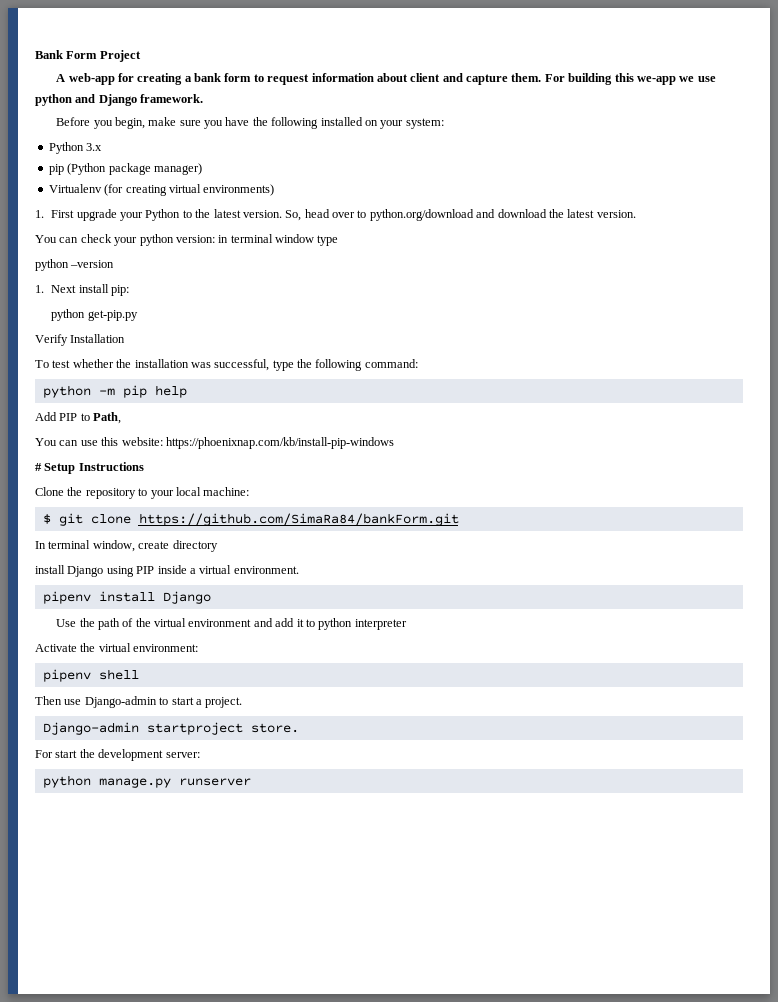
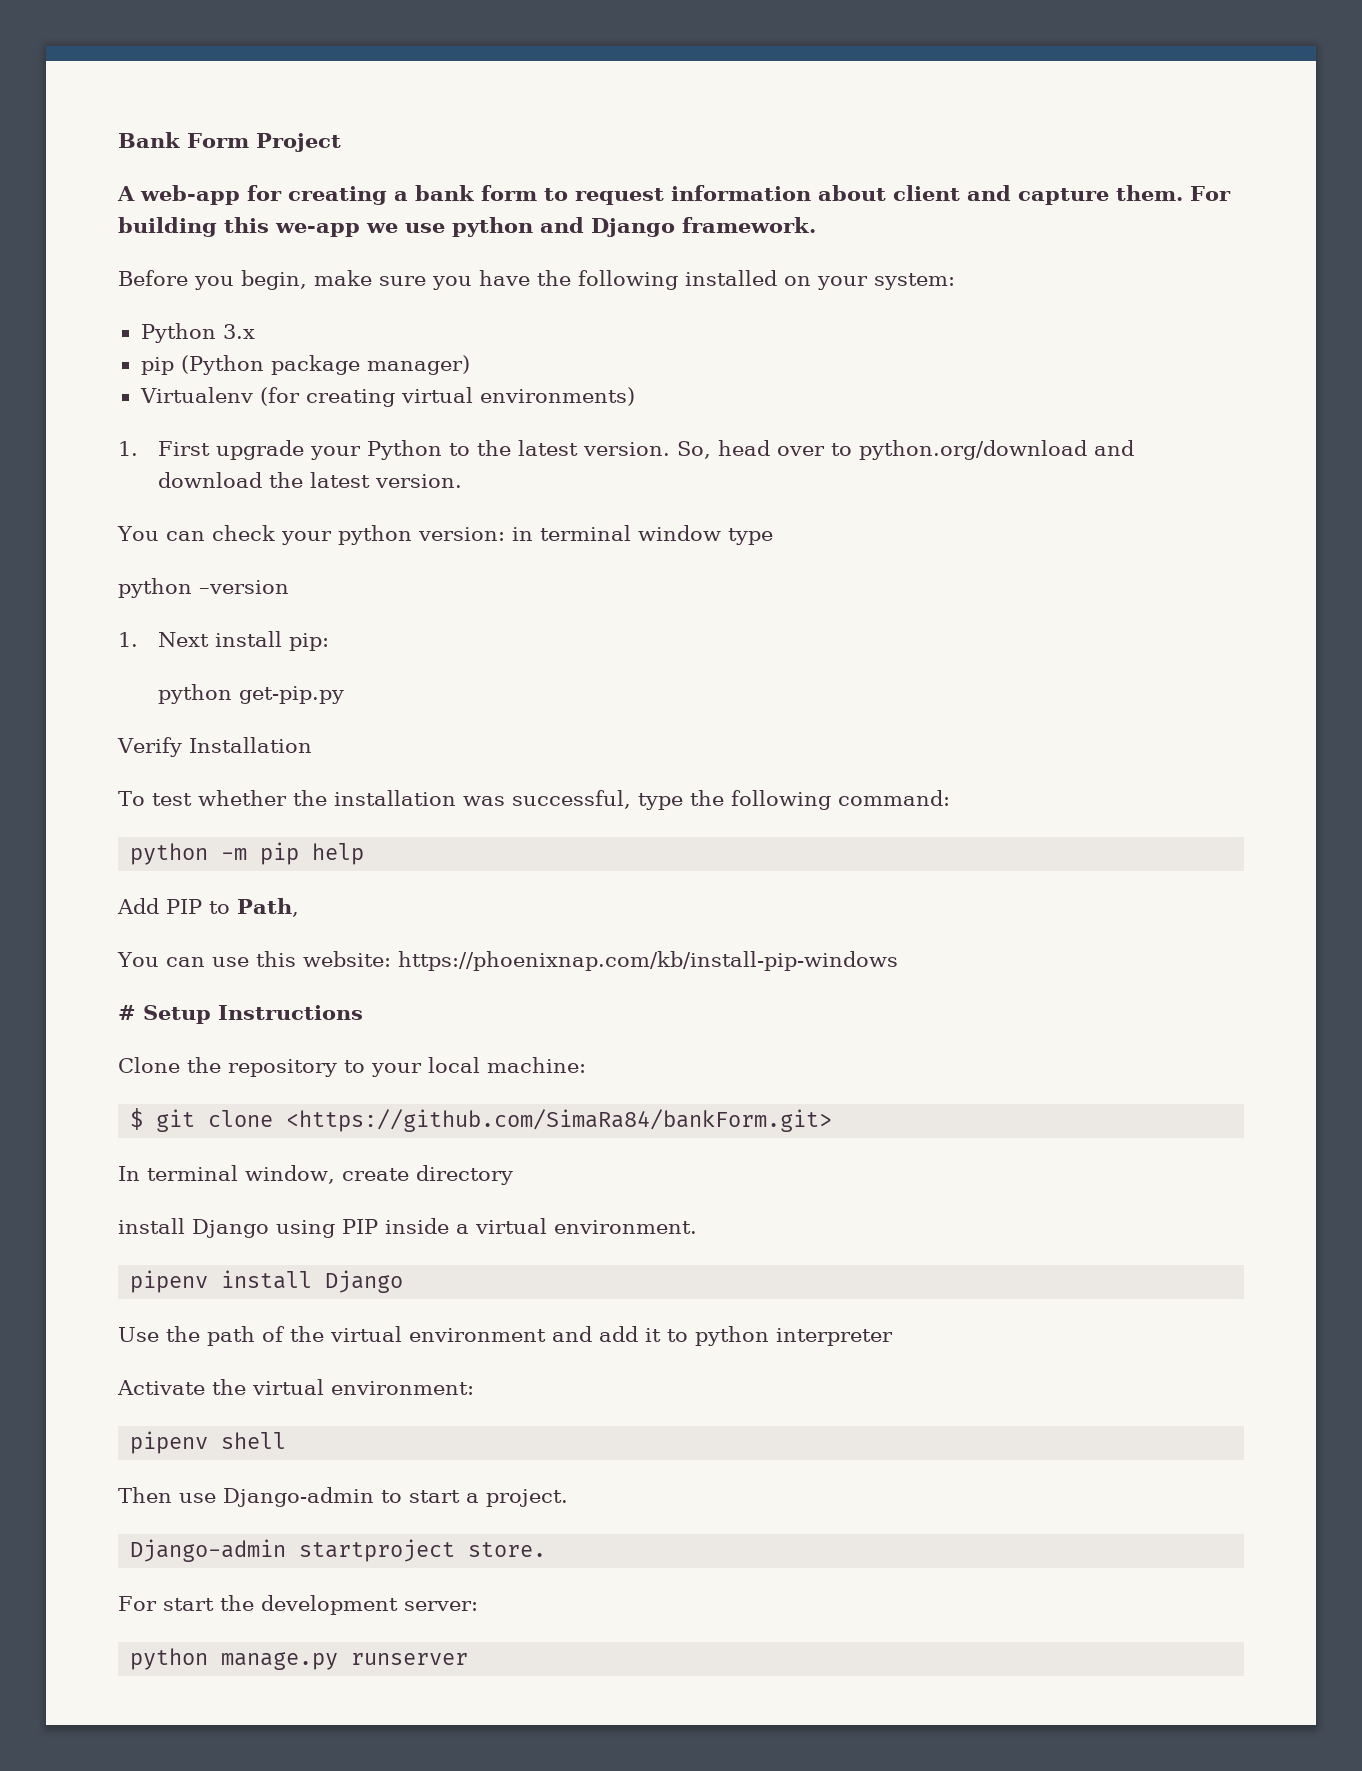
[138,513,459,526] https://github.com/SimaRa84/bankForm.git -> [286,1109,833,1132] <https://github.com/SimaRa84/bankForm.git>

